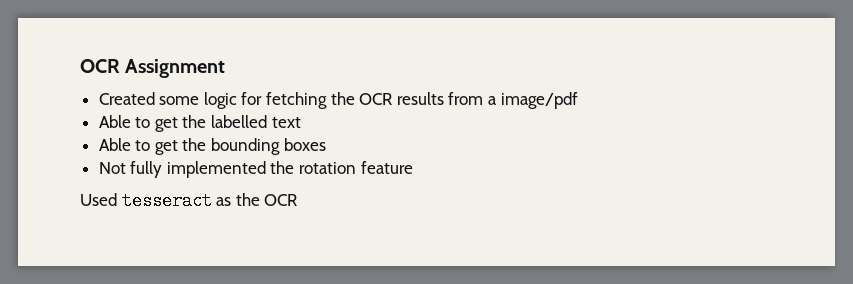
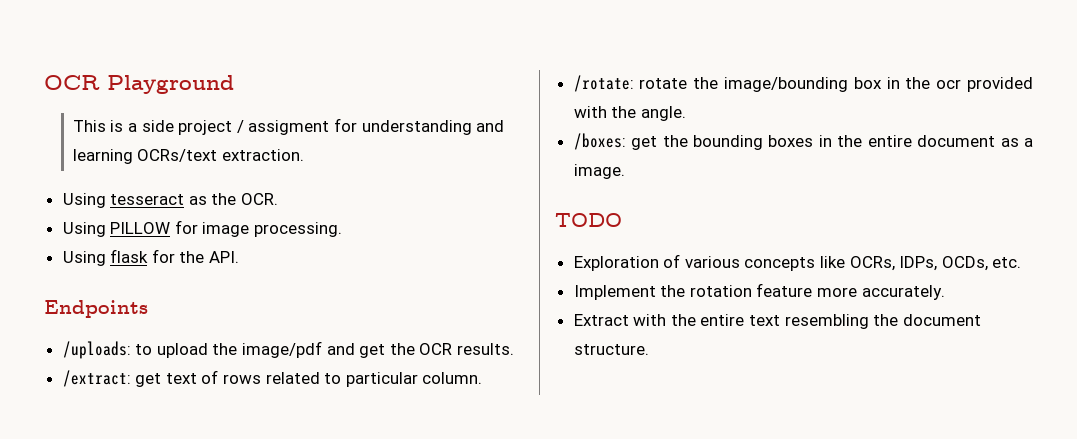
[80,59,226,78] [98,92,578,109] [98,115,301,132] [98,138,326,155] [98,161,413,178] [80,192,298,210] OCR Assignment // Created some logic for fetching the OCR results from a image/pdf // Able to get the labelled text // Able to get the bounding boxes // Not fully implemented the rotation feature // Used tesseract as the OCR -> [44,75,234,94] [72,118,505,135] [72,149,305,164] [62,193,279,208] [62,220,343,237] [62,249,240,266] [44,300,148,318] [62,341,515,359] [62,370,483,387] [573,75,1033,92] [573,106,686,121] [573,133,1033,150] [573,164,625,179] [555,213,622,227] [573,254,1022,271] [573,283,945,300] [573,314,981,329] [573,344,649,355] OCR Playground // This is a side project / assigment for understanding and learning OCRs/text extraction. // Using tesseract as the OCR. // Using PILLOW for image processing. // Using flask for the API. // Endpoints // /uploads: to upload the image/pdf and get the OCR results. // /extract: get text of rows related to particular column. // /rotate: rotate the image/bounding box in the ocr provided with the angle. // /boxes: get the bounding boxes in the entire document as a image. // TODO // Exploration of various concepts like OCRs, IDPs, OCDs, etc. // Implement the rotation feature more accurately. // Extract with the entire text resembling the document structure.

